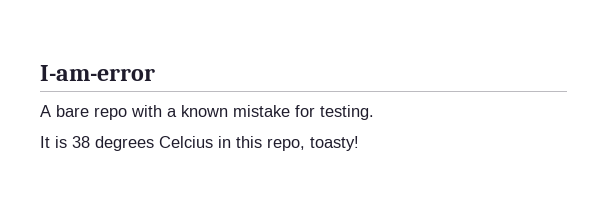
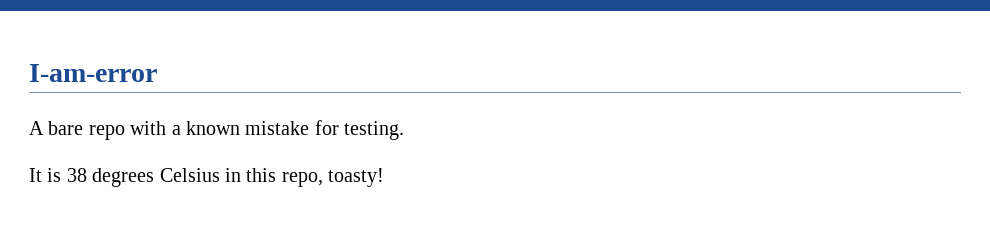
[159,136,213,148] Celcius -> [159,168,220,182] Celsius

